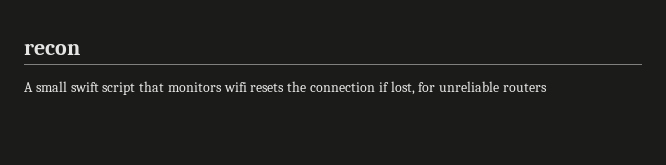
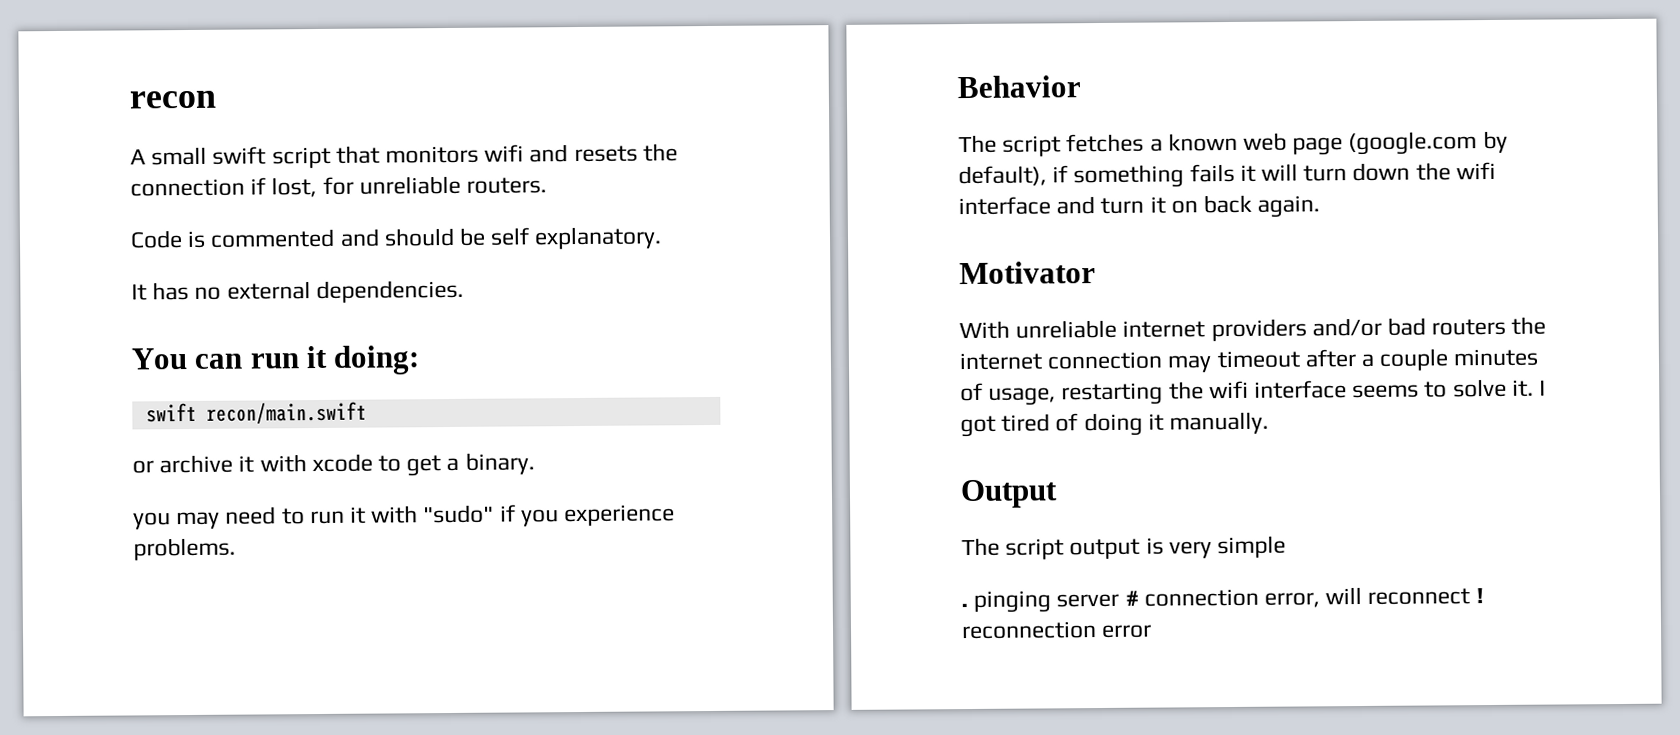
(247, 87) none -> [529,144,569,163] and
[502,83,547,92] routers -> [466,177,548,194] [130,226,663,250] [131,279,464,304] [131,345,421,375] [145,401,367,425] [132,452,535,477] [133,504,676,530] [133,537,236,561] [957,75,1081,99] [958,130,1508,157] [958,161,1496,189] [958,194,1321,218] [959,261,1096,285] [959,316,1547,342] [959,348,1540,373] [960,378,1547,406] [960,411,1270,438] [960,479,1058,509] [961,535,1287,560] [961,586,1484,613] [961,621,1153,640] routers. // Code is commented and should be self explanatory. // It has no external dependencies. // You can run it doing: // swift recon/main.swift // or archive it with xcode to get a binary. // you may need to run it with "sudo" if you experience problems. // Behavior // The script fetches a known web page (google.com by default), if something fails it will turn down the wifi interface and turn it on back again. // Motivator // With unreliable internet providers and/or bad routers the internet connection may timeout after a couple minutes of usage, restarting the wifi interface seems to solve it. I got tired of doing it manually. // Output // The script output is very simple // . pinging server # connection error, will reconnect ! reconnection error

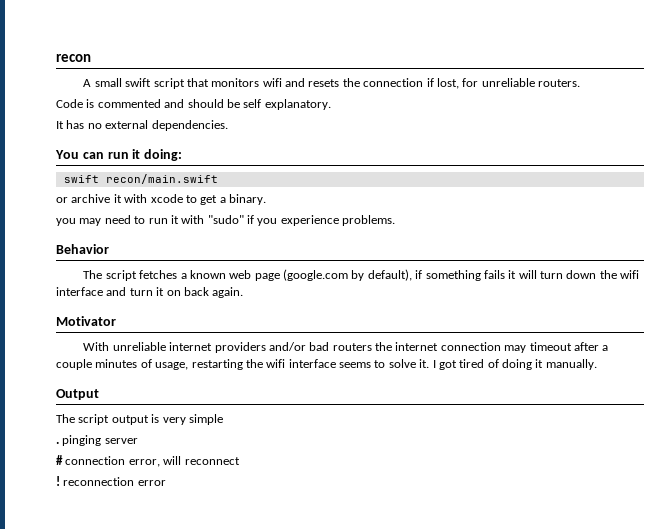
(1120, 600) none -> (138, 441) //
(1471, 596) none -> (240, 461) //

